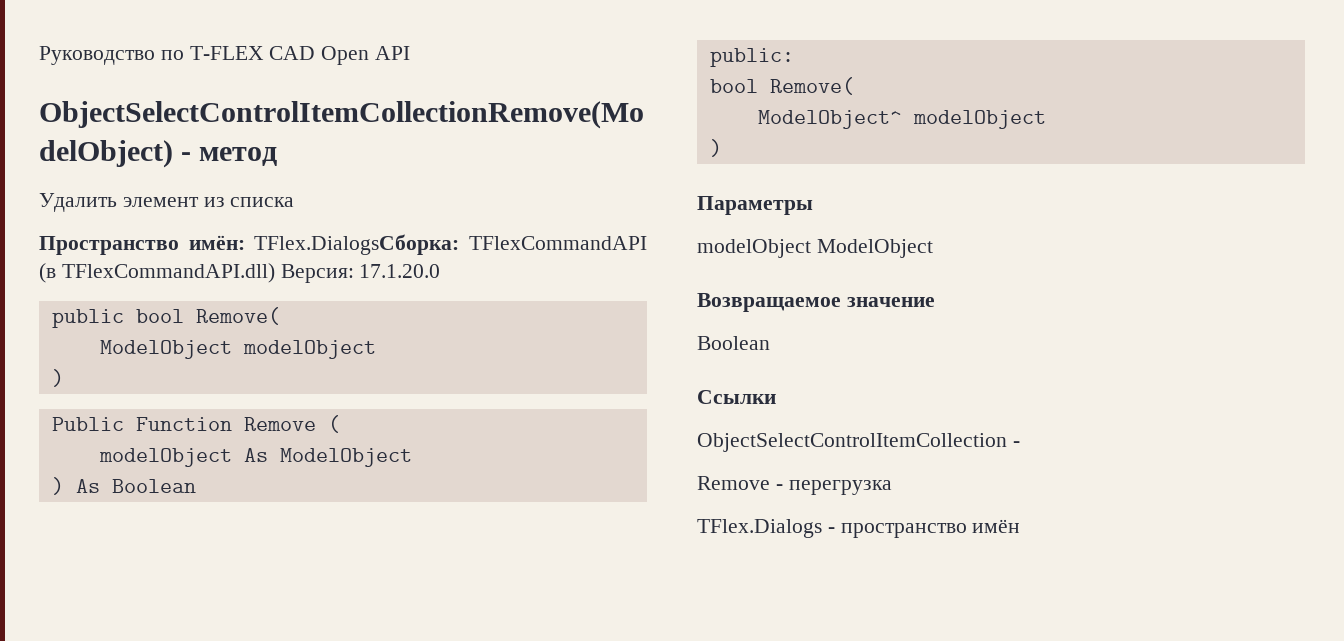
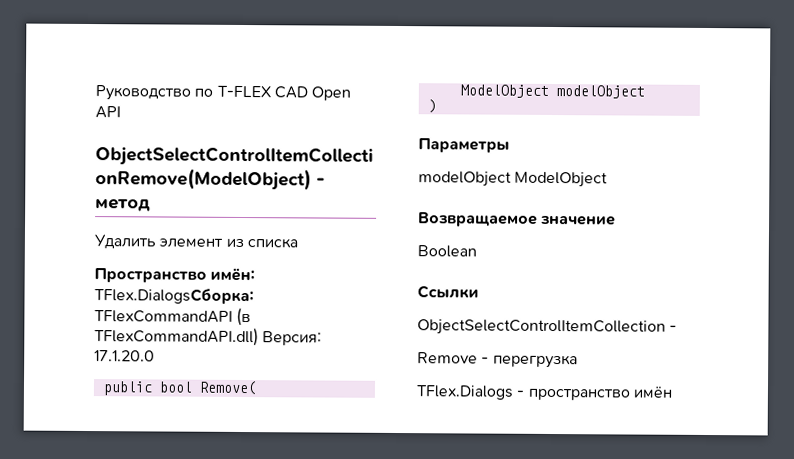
[51,415,340,433] [98,448,412,467] [51,477,196,495] [709,48,794,67] [709,77,854,95] [757,110,1046,129] [709,139,722,157] // Public Function Remove ( // modelObject As ModelObject // ) As Boolean // public: // bool Remove( // ModelObject^ modelObject // ) -> (437, 106) none

